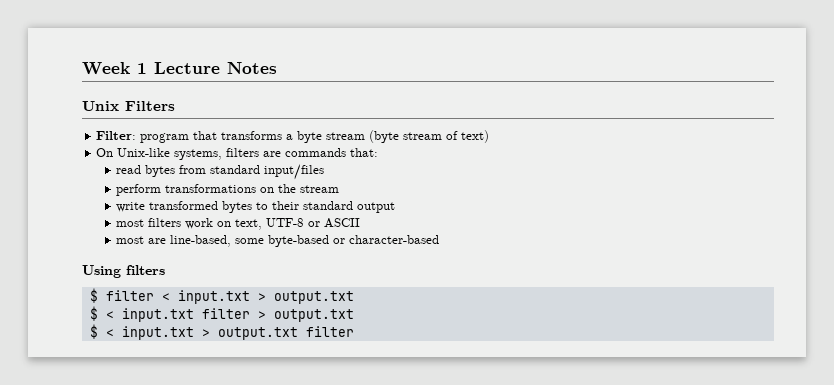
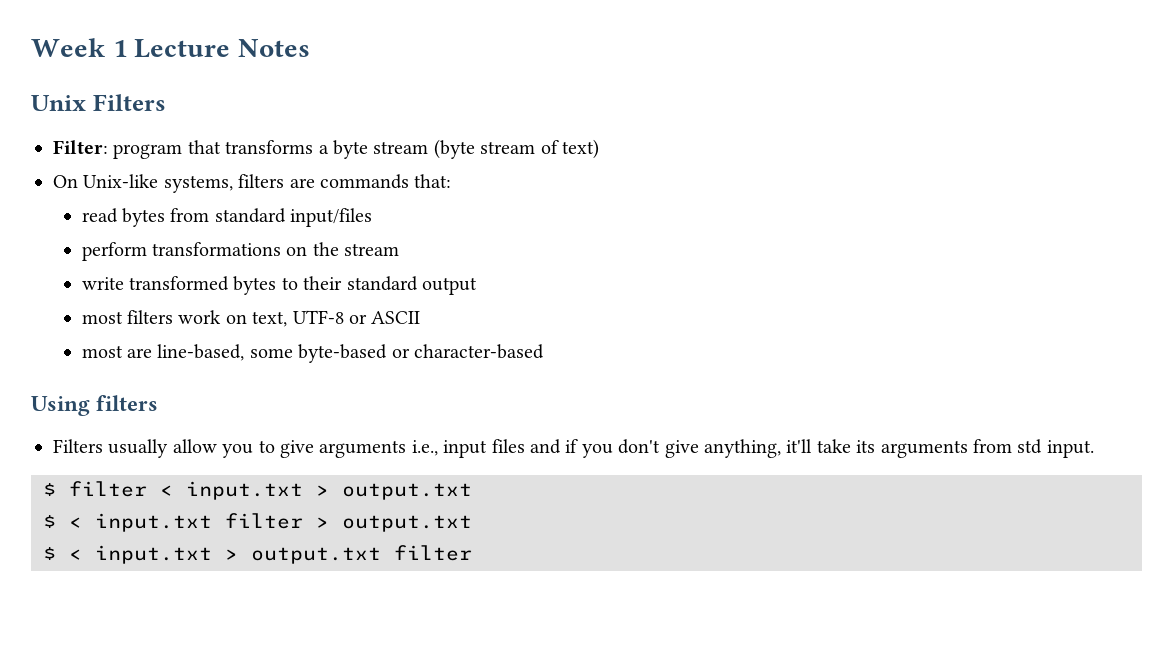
(165, 270) none -> [53,439,1094,458] // Filters usually allow you to give arguments i.e., input files and if you don't give anything, it'll take its arguments from std input.

